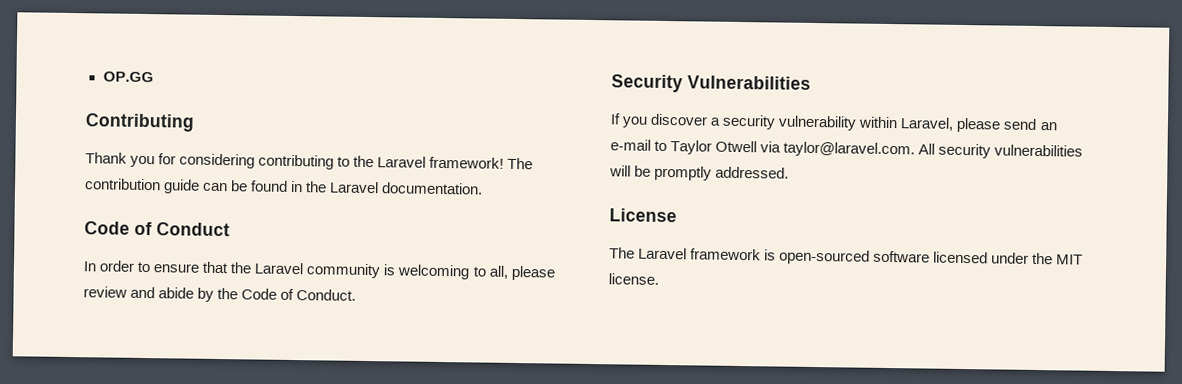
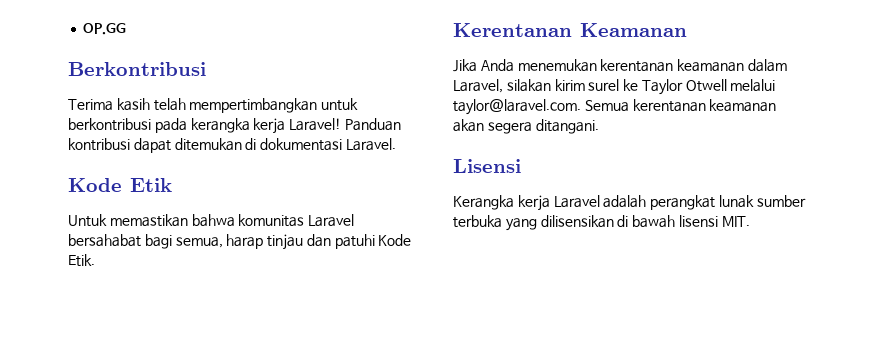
[85,113,195,132] [85,152,534,170] [84,178,484,195] [84,221,230,237] [83,260,555,281] [83,286,357,302] [611,74,811,93] [610,113,1057,133] [610,139,1084,159] [609,165,790,181] [609,208,677,223] [609,247,1084,265] [608,273,659,285] Contributing // Thank you for considering contributing to the Laravel framework! The contribution guide can be found in the Laravel documentation. // Code of Conduct // In order to ensure that the Laravel community is welcoming to all, please review and abide by the Code of Conduct. // Security Vulnerabilities // If you discover a security vulnerability within Laravel, please send an e-mail to Taylor Otwell via taylor@laravel.com. All security vulnerabilities will be promptly addressed. // License // The Laravel framework is open-sourced software licensed under the MIT license. -> [68,62,206,76] [68,98,359,113] [68,118,401,134] [68,138,396,153] [68,178,172,192] [68,214,355,227] [68,234,412,250] [68,254,95,267] [453,23,687,37] [453,59,787,72] [453,79,776,95] [453,99,777,115] [453,119,599,134] [453,159,521,173] [453,195,806,211] [453,215,750,231] Berkontribusi // Terima kasih telah mempertimbangkan untuk berkontribusi pada kerangka kerja Laravel! Panduan kontribusi dapat ditemukan di dokumentasi Laravel. // Kode Etik // Untuk memastikan bahwa komunitas Laravel bersahabat bagi semua, harap tinjau dan patuhi Kode Etik. // Kerentanan Keamanan // Jika Anda menemukan kerentanan keamanan dalam Laravel, silakan kirim surel ke Taylor Otwell melalui taylor@laravel.com. Semua kerentanan keamanan akan segera ditangani. // Lisensi // Kerangka kerja Laravel adalah perangkat lunak sumber terbuka yang dilisensikan di bawah lisensi MIT.

